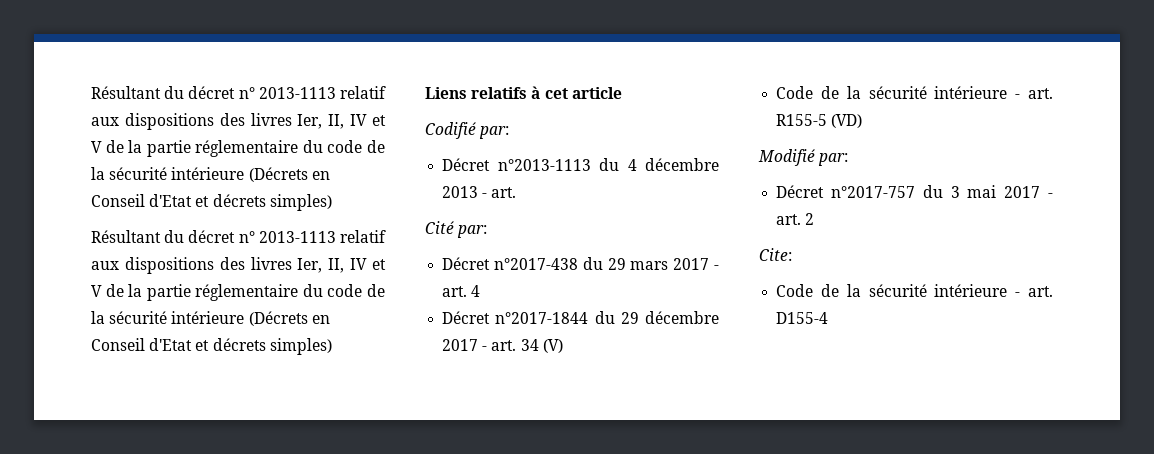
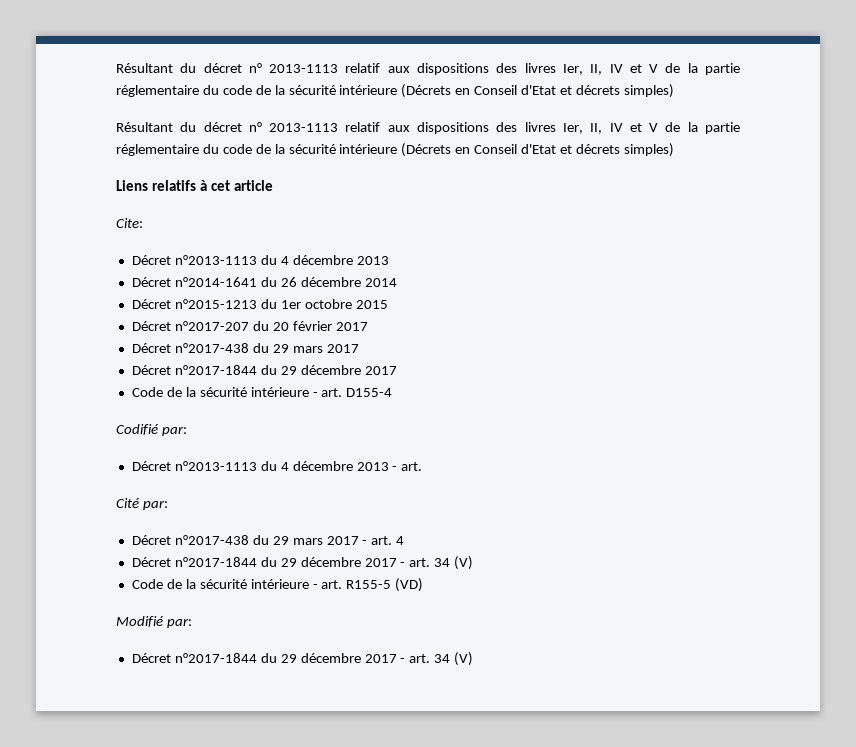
(622, 93) none -> [116,218,143,228] [131,255,389,265] [131,277,397,287] [131,299,388,309] [131,321,368,331] [131,343,359,353] [131,365,397,375] [131,387,393,397] // Cite: // Décret n°2013-1113 du 4 décembre 2013 // Décret n°2014-1641 du 26 décembre 2014 // Décret n°2015-1213 du 1er octobre 2015 // Décret n°2017-207 du 20 février 2017 // Décret n°2017-438 du 29 mars 2017 // Décret n°2017-1844 du 29 décembre 2017 // Code de la sécurité intérieure - art. D155-4
[830,185,1053,198] [776,213,815,225] [759,248,792,261] [776,284,1053,297] [776,312,829,324] n°2017-757 du 3 mai 2017 - art. 2 // Cite: // Code de la sécurité intérieure - art. D155-4 -> [174,652,474,666] n°2017-1844 du 29 décembre 2017 - art. 34 (V)

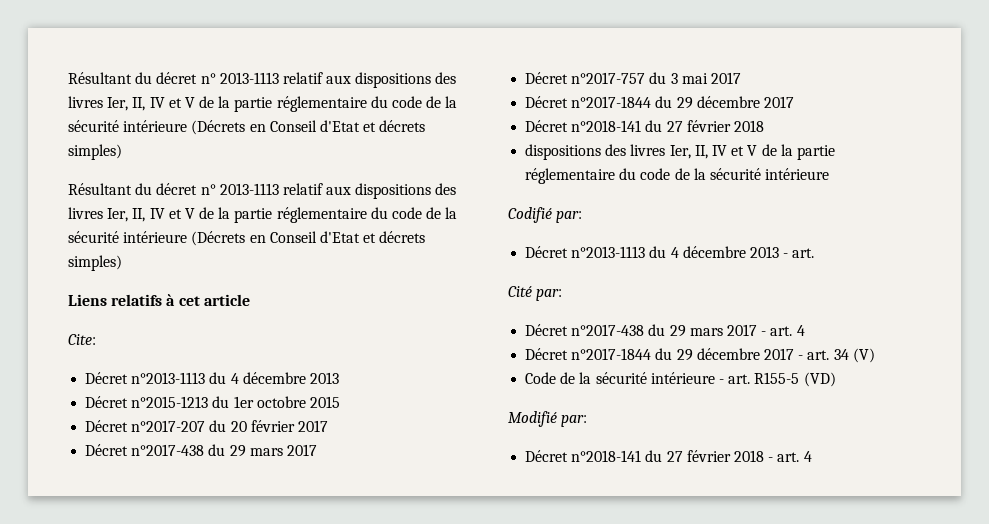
[131,277,397,287] // Décret n°2014-1641 du 26 décembre 2014 -> (339, 378) none
(359, 348) none -> [525,72,741,84] // Décret n°2017-757 du 3 mai 2017
[131,387,393,397] Code de la sécurité intérieure - art. D155-4 -> [525,120,764,132] [525,144,835,160] [525,168,830,184] Décret n°2018-141 du 27 février 2018 // dispositions des livres Ier, II, IV et V de la partie réglementaire du code de la sécurité intérieure
[174,652,474,666] n°2017-1844 du 29 décembre 2017 - art. 34 (V) -> [571,450,812,462] n°2018-141 du 27 février 2018 - art. 4

